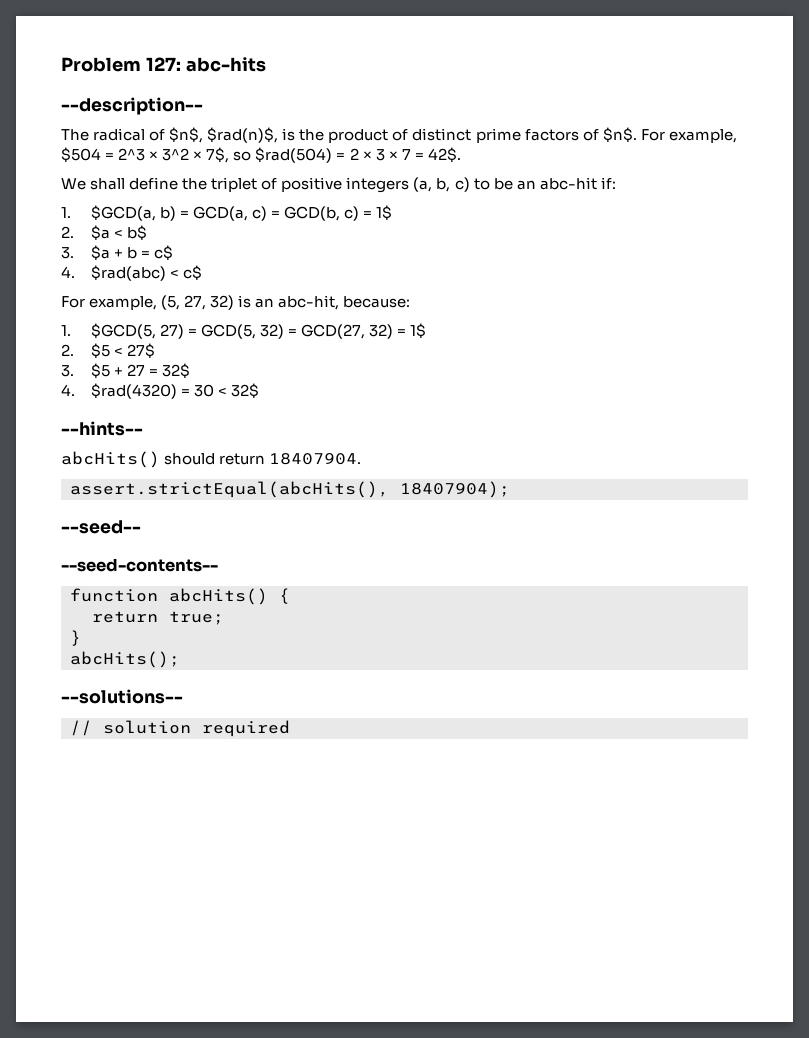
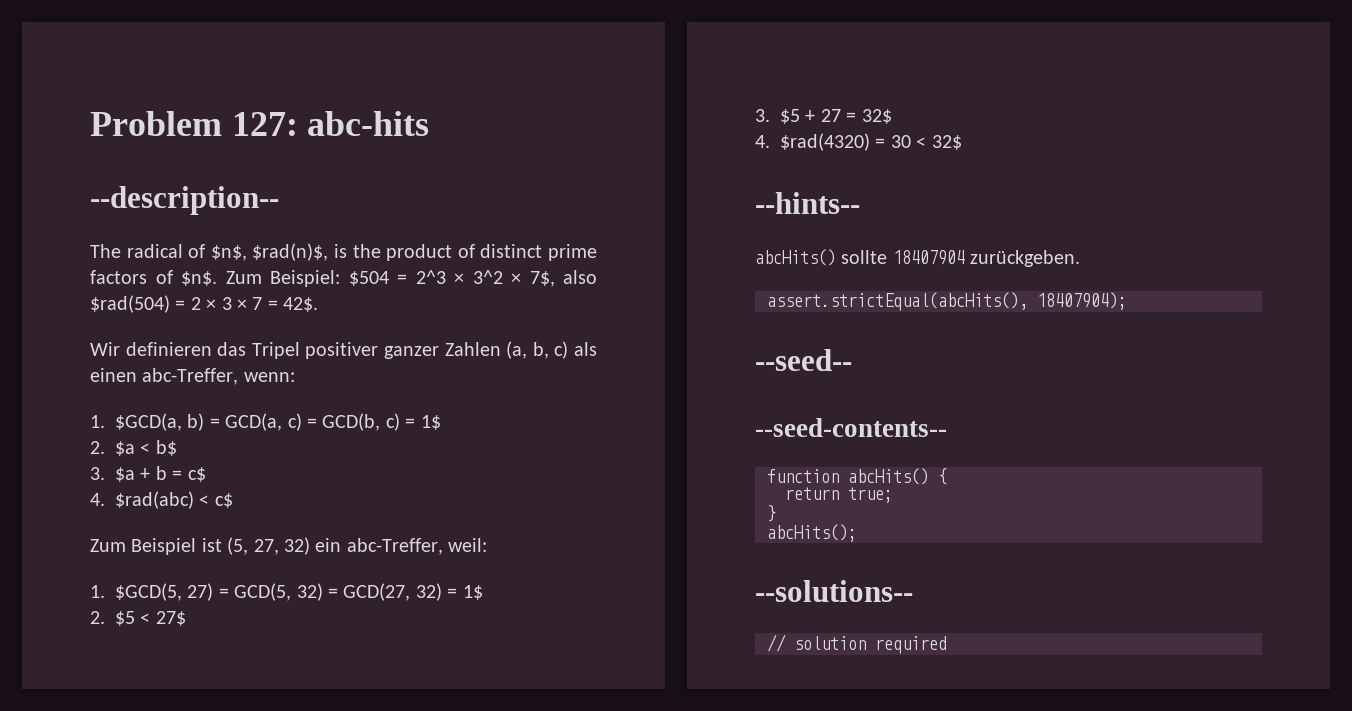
[640,129,737,143] For example, -> [225,270,340,287] Zum Beispiel:
[233,151,252,161] so -> [563,270,597,284] also
[61,177,616,193] We shall define the triplet of positive integers (a, b, c) to be an abc-hit if: -> [90,341,598,359] [90,368,295,385] Wir definieren das Tripel positiver ganzer Zahlen (a, b, c) als einen abc-Treffer, wenn:
[61,295,411,310] For example, (5, 27, 32) is an abc-hit, because: -> [90,537,488,555] Zum Beispiel ist (5, 27, 32) ein abc-Treffer, weil:
[164,453,362,465] should return 18407904. -> [841,250,1081,267] sollte 18407904 zurückgeben.

